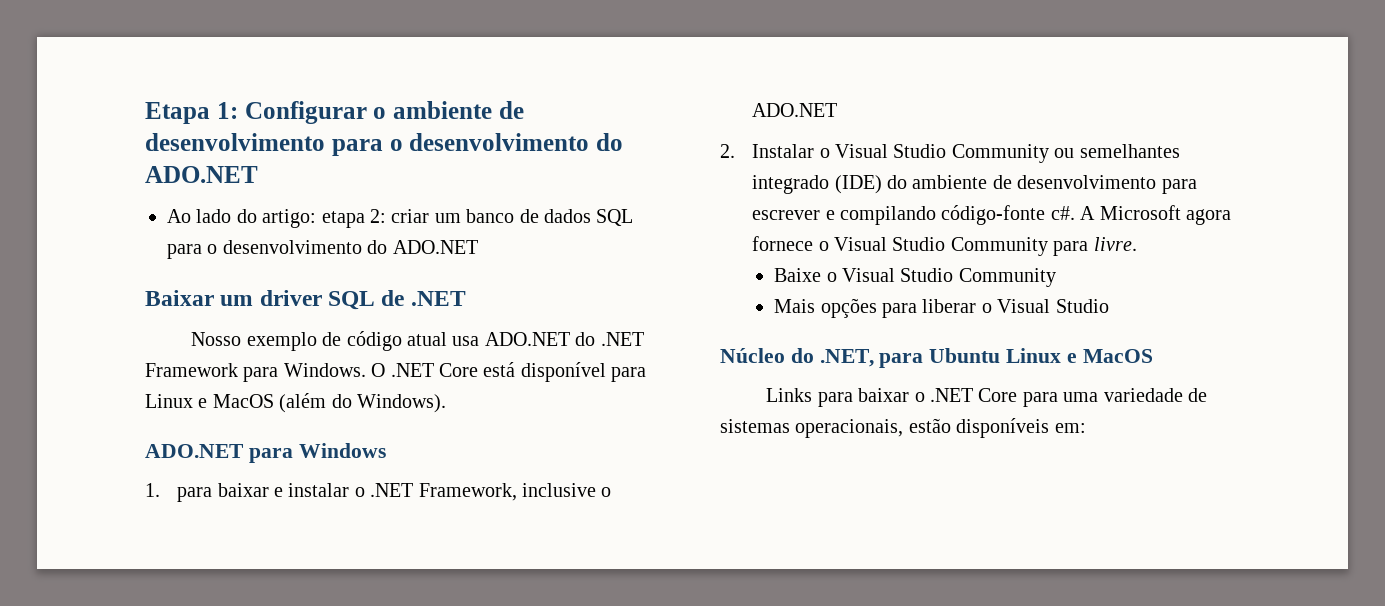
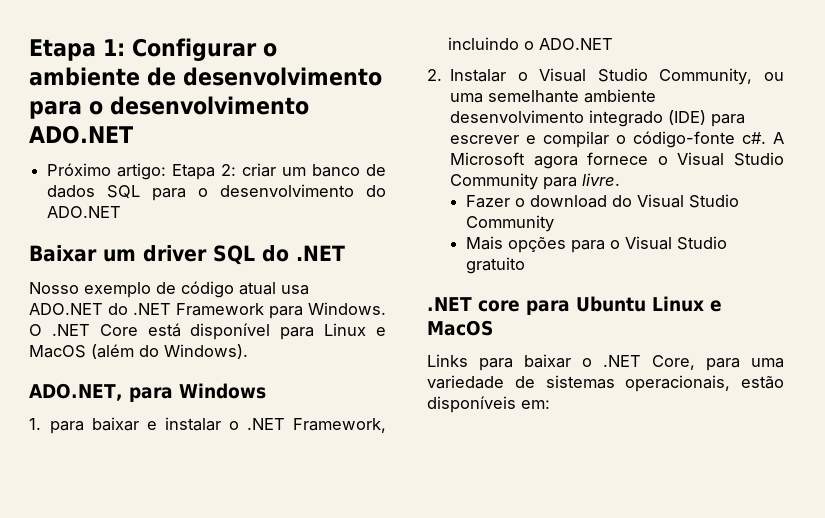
[596,133,623,151] [145,166,258,183] [167,209,365,228] do ADO.NET // Ao lado do artigo: etapa -> [29,125,133,144] [47,163,216,180] ADO.NET // Próximo artigo: Etapa
[381,290,405,306] de -> [262,245,289,262] do
[145,444,244,458] ADO.NET -> [29,383,123,401] ADO.NET,
[521,483,596,497] inclusive -> [448,37,520,50] incluindo
[951,144,1180,163] [752,175,1157,194] Community ou semelhantes integrado (IDE) do ambiente de desenvolvimento -> [659,68,784,85] [450,89,657,103] [450,110,707,127] Community, ou uma semelhante ambiente desenvolvimento integrado (IDE)
[839,206,936,225] compilando -> [543,131,627,148] compilar o
[774,268,837,282] Baixe o -> [466,195,633,208] Fazer o download do
[922,299,1109,313] [720,348,874,367] liberar o Visual Studio // Núcleo do .NET, -> [610,236,728,250] [466,257,526,274] [427,297,520,312] o Visual Studio gratuito // .NET core
[978,388,1018,402] Core -> [652,355,695,370] Core,

